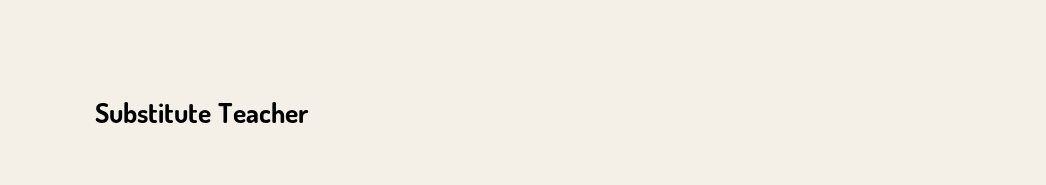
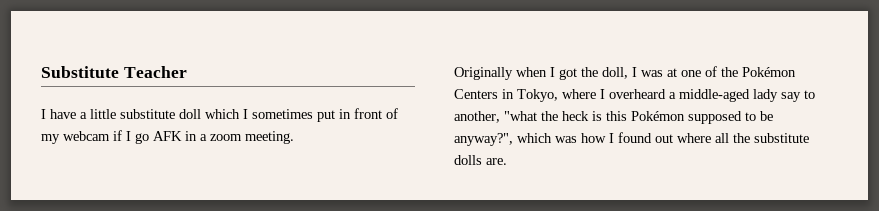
(310, 112) none -> [41,108,398,122] [41,130,294,144] [454,66,796,80] [454,89,815,102] [454,111,773,124] [454,132,809,146] [454,155,507,165] // I have a little substitute doll which I sometimes put in front of my webcam if I go AFK in a zoom meeting. // Originally when I got the doll, I was at one of the Pokémon Centers in Tokyo, where I overheard a middle-aged lady say to another, "what the heck is this Pokémon supposed to be anyway?", which was how I found out where all the substitute dolls are.

